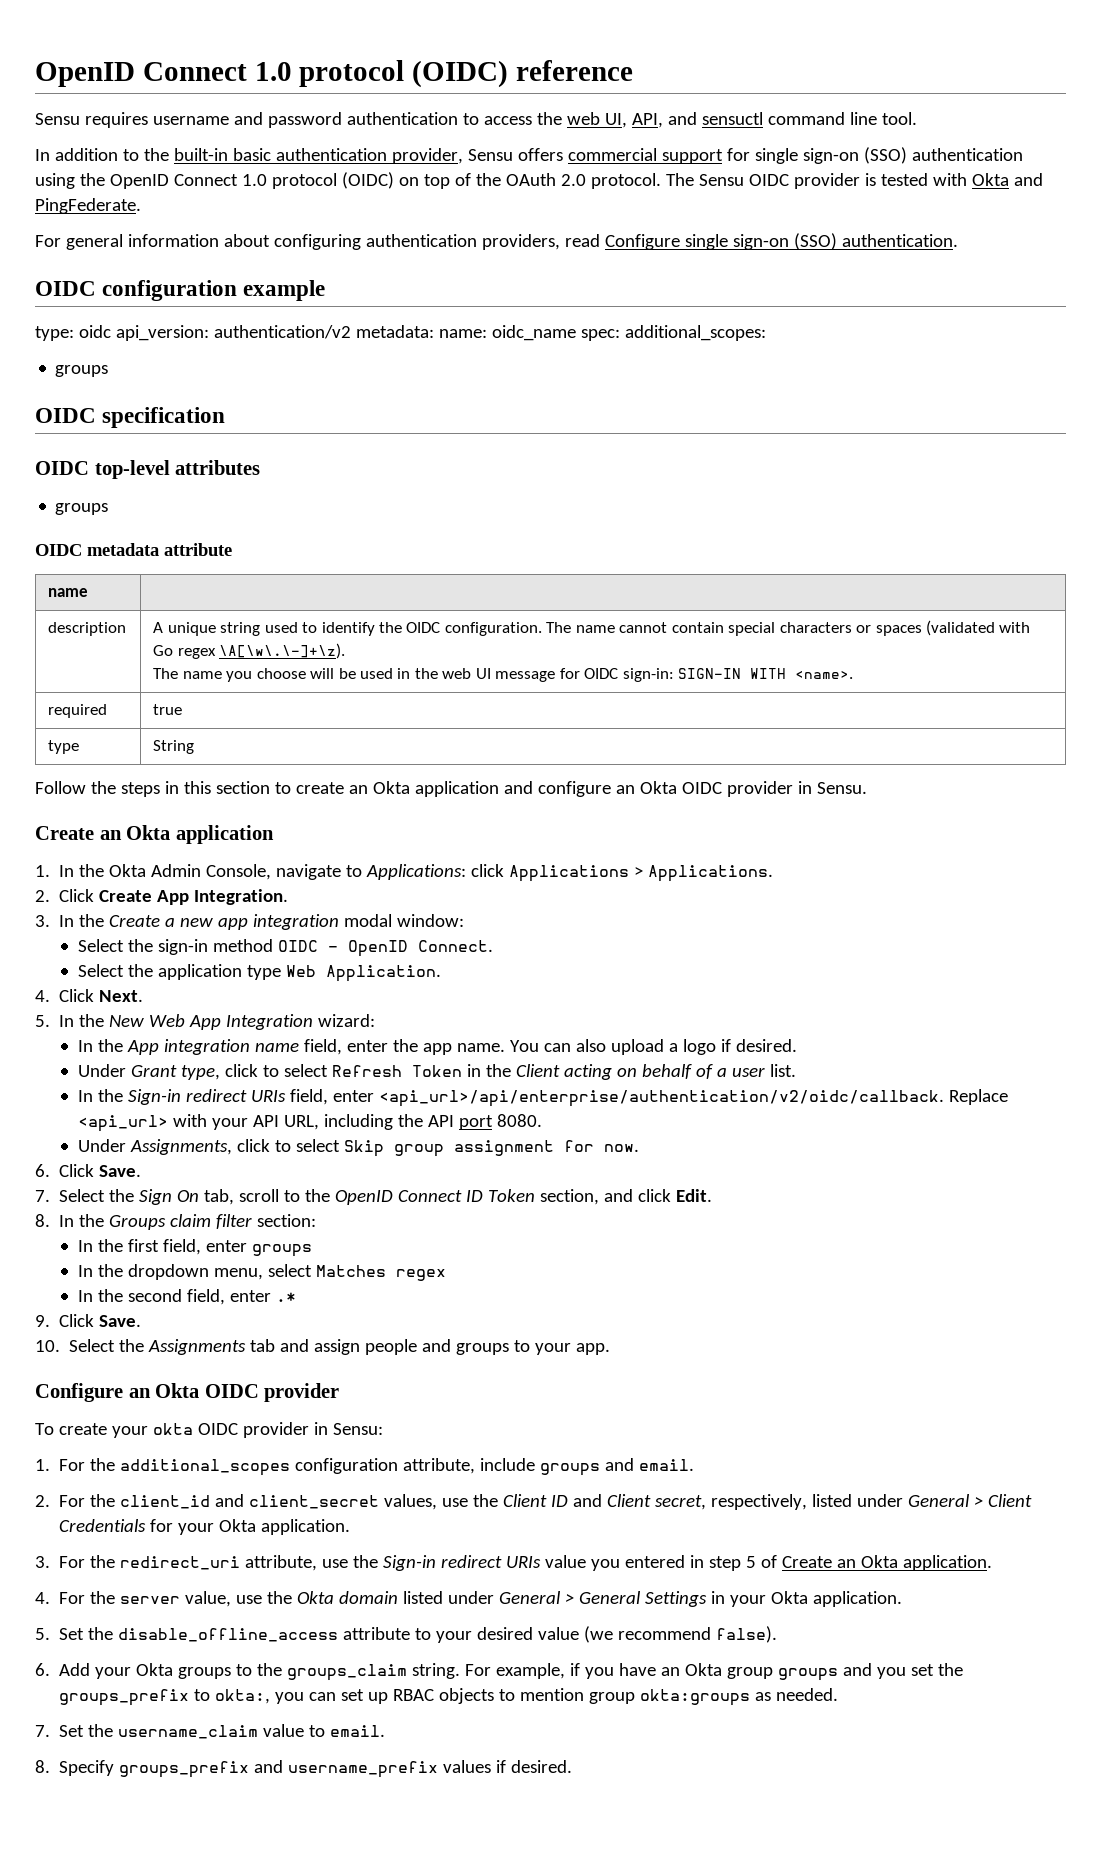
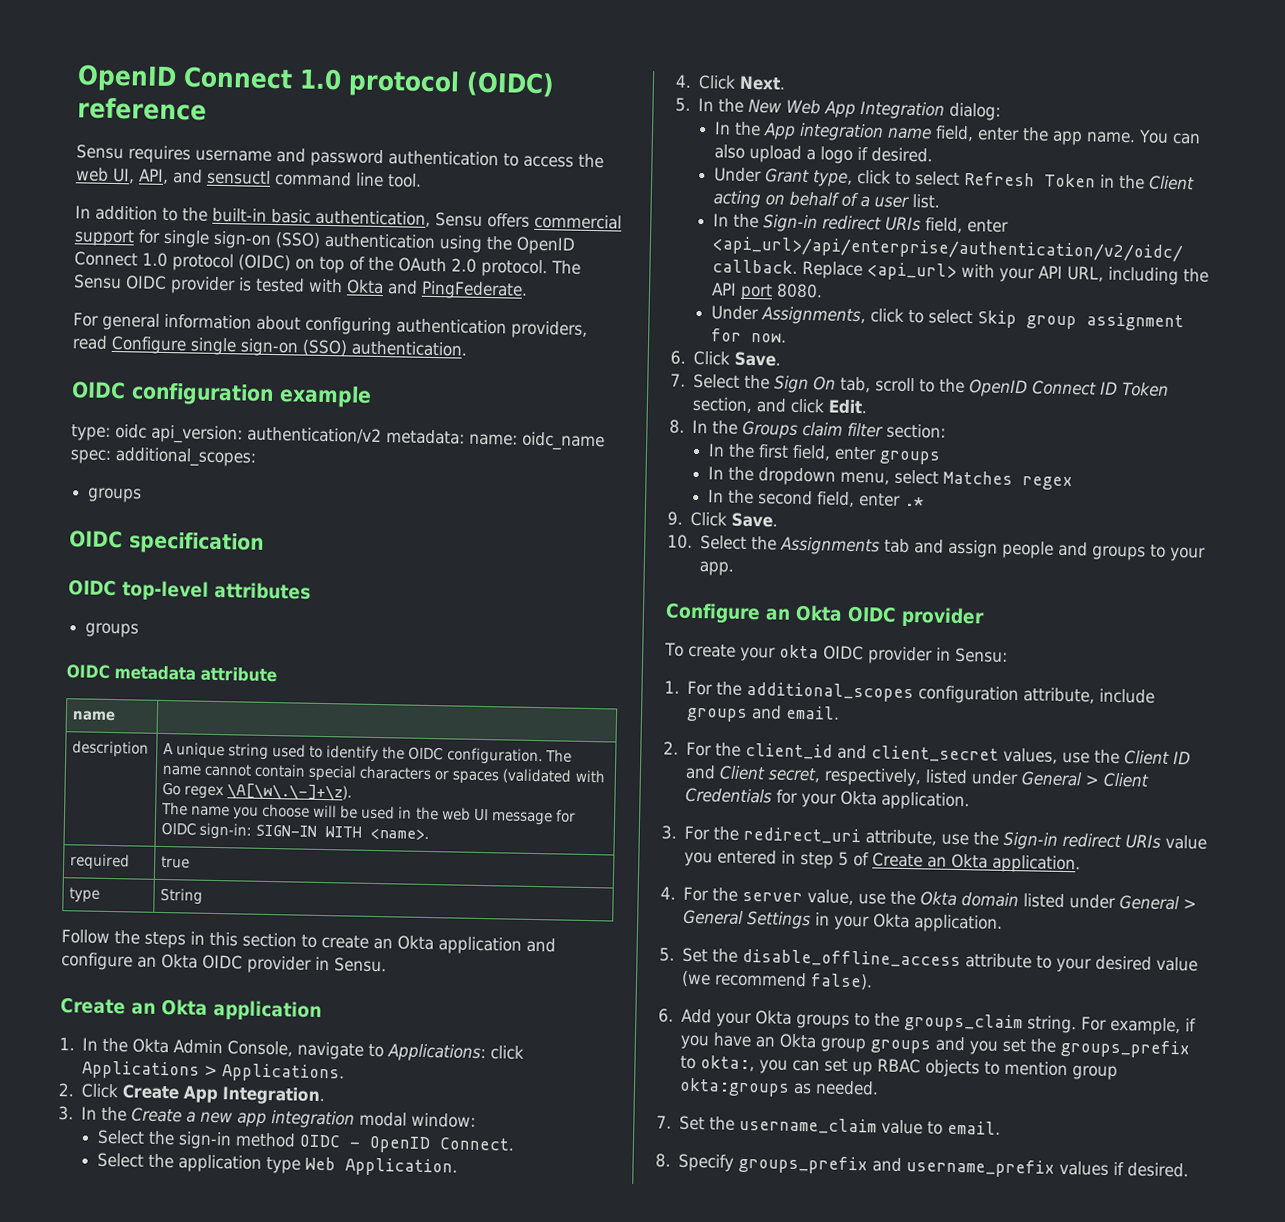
[275,148,463,164] authentication provider, -> [315,209,431,227] authentication,
[318,1014,376,1027] wizard: -> [949,102,1002,121] dialog:

